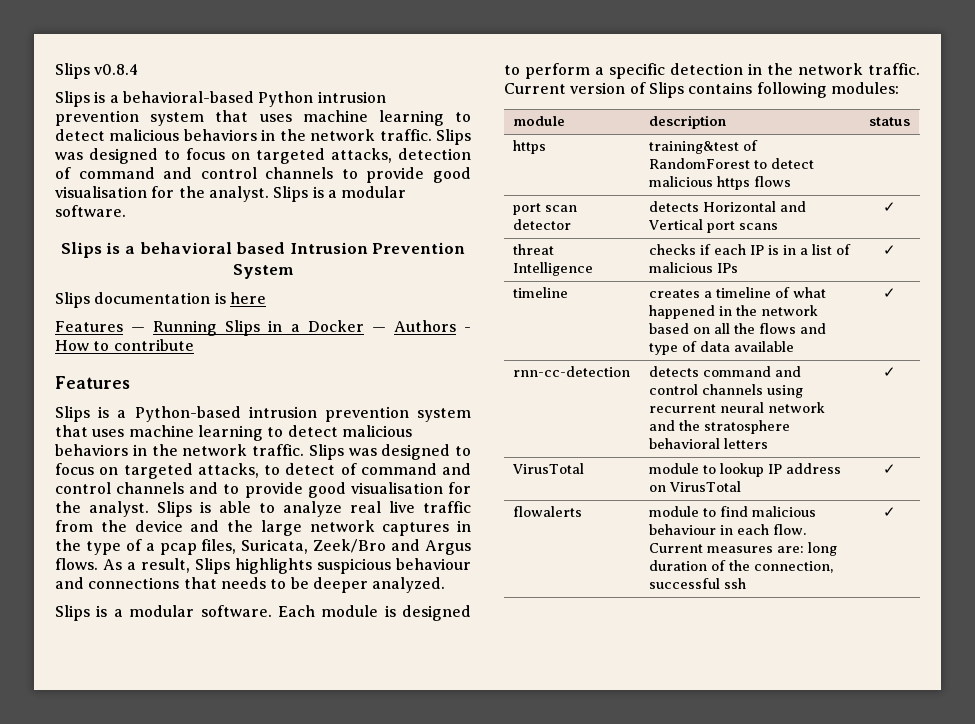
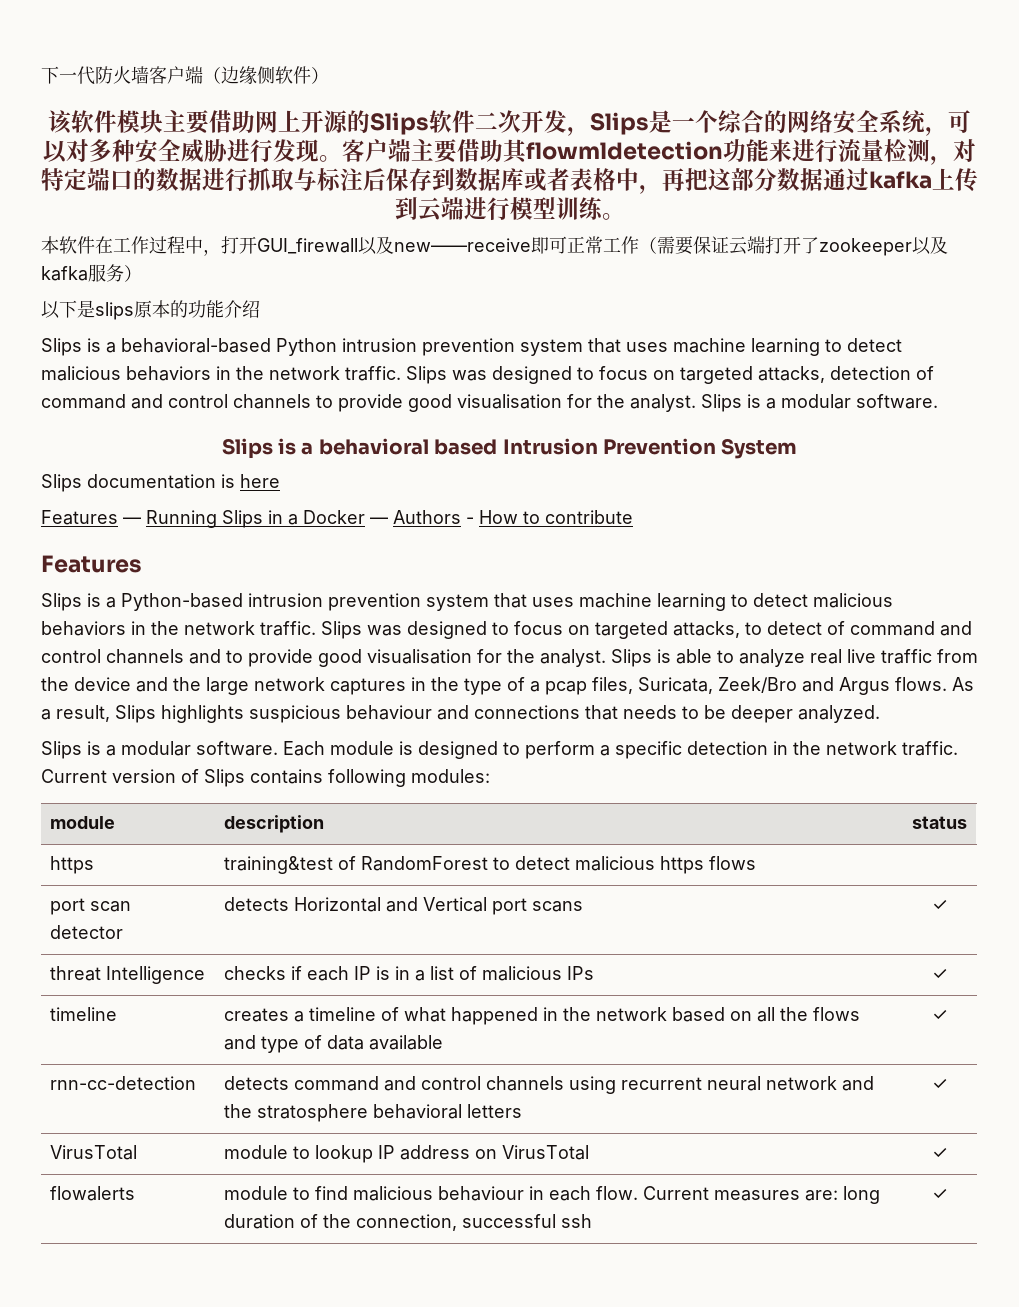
[55,63,139,79] Slips v0.8.4 -> [41,66,329,85] [48,110,971,136] [43,139,976,165] [41,168,978,194] [394,197,625,222] [41,236,948,256] [41,264,142,282] [41,300,260,320] 下一代防火墙客户端（边缘侧软件） // 该软件模块主要借助网上开源的Slips软件二次开发，Slips是一个综合的网络安全系统，可以对多种安全威胁进行发现。客户端主要借助其flowmldetection功能来进行流量检测，对特定端口的数据进行抓取与标注后保存到数据库或者表格中，再把这部分数据通过kafka上传到云端进行模型训练。 // 本软件在工作过程中，打开GUI_firewall以及new——receive即可正常工作（需要保证云端打开了zookeeper以及kafka服务） // 以下是slips原本的功能介绍

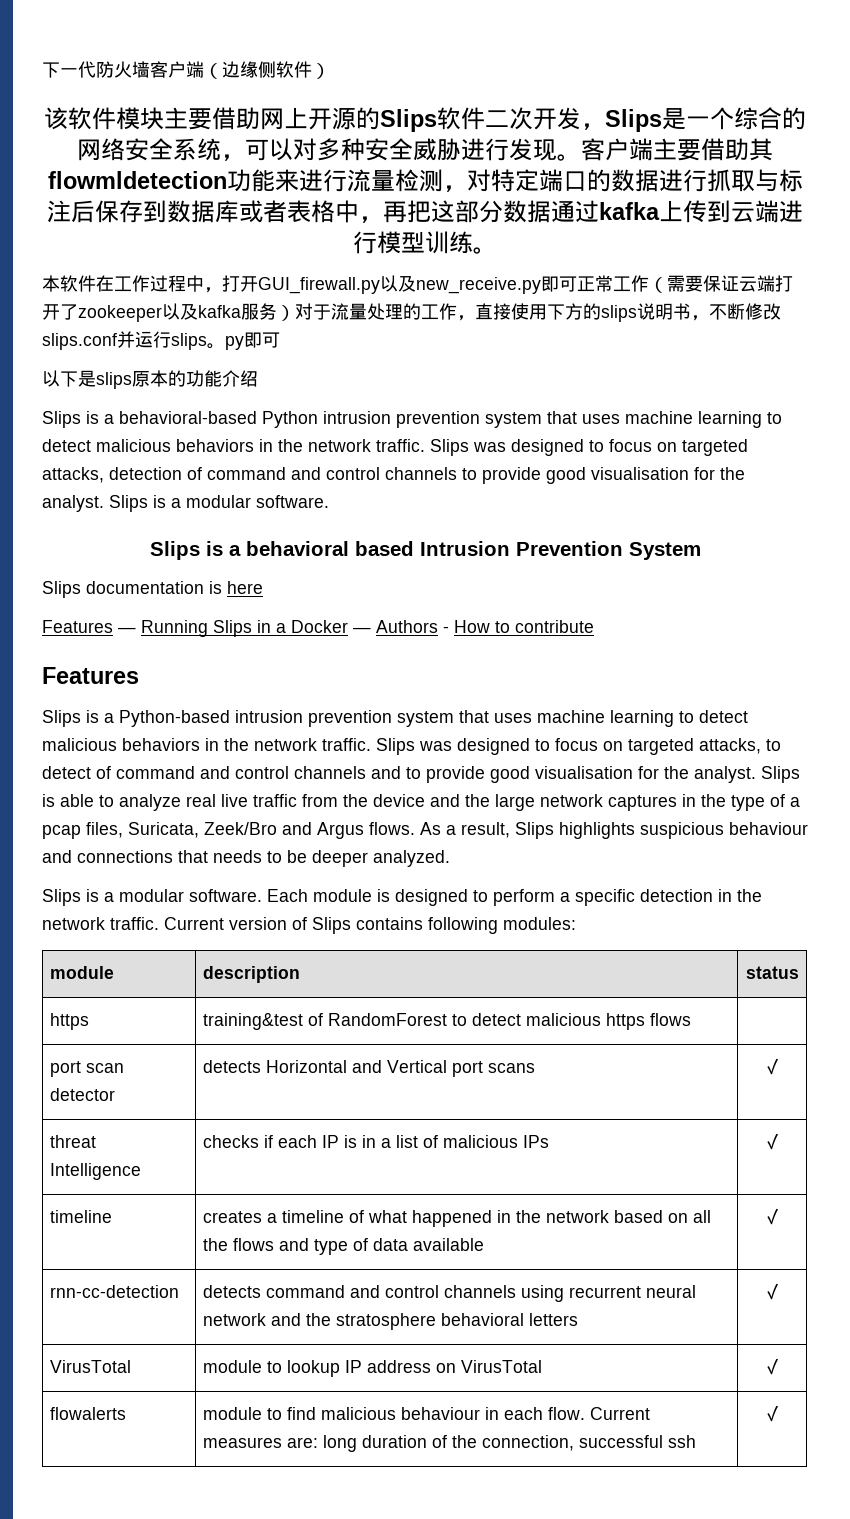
[257,236,531,255] GUI_firewall以及new——receive -> [258,275,541,294] GUI_firewall.py以及new_receive.py
(142, 273) none -> [295,303,781,322] [42,331,280,350] 对于流量处理的工作，直接使用下方的slips说明书，不断修改slips.conf并运行slips。py即可

